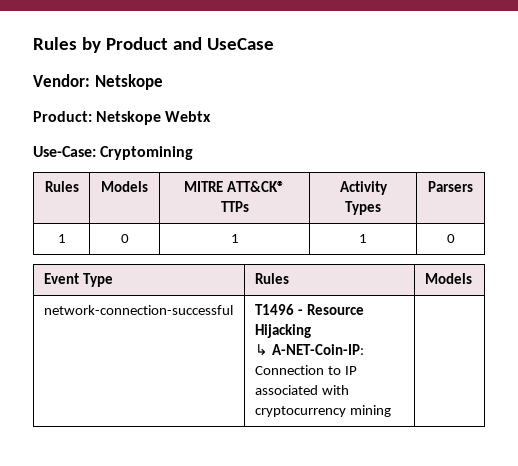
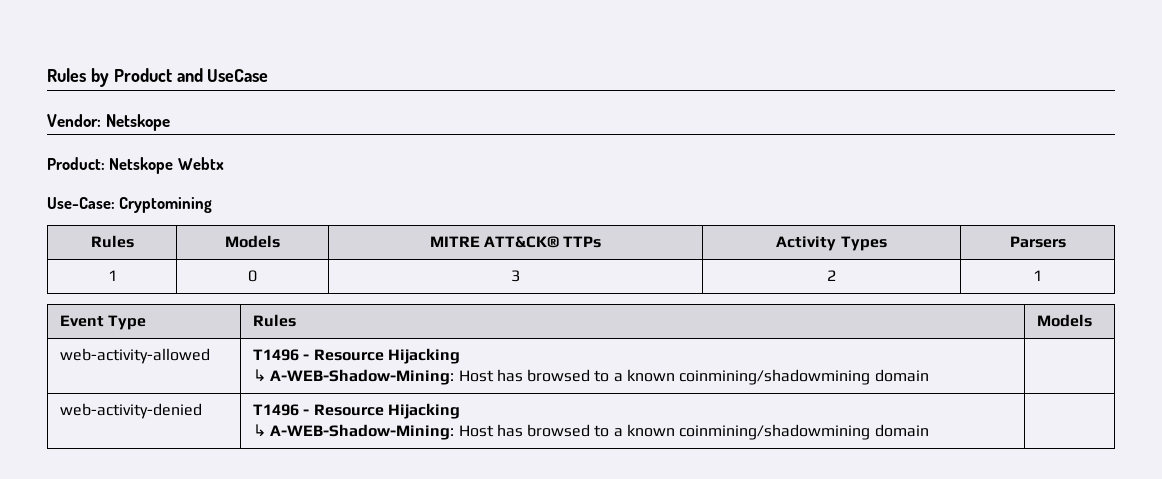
[230,234,239,243] [358,234,367,243] [446,234,455,243] 1 | 1 | 0 -> [511,270,520,282] [827,270,836,281] [1033,270,1042,281] 3 | 2 | 1
[43,305,233,315] [254,304,364,315] [254,324,311,338] [254,344,364,356] [254,365,357,375] [254,385,349,395] [254,405,391,417] network-connection-successful | T1496 - Resource Hijacking // ↳ A-NET-Coin-IP: Connection to IP associated with cryptocurrency mining -> [59,348,210,364] [252,348,460,364] [252,369,929,385] [59,403,202,419] [252,403,460,419] [252,424,929,440] web-activity-allowed | T1496 - Resource Hijacking // ↳ A-WEB-Shadow-Mining: Host has browsed to a known coinmining/shadowmining domain | // web-activity-denied | T1496 - Resource Hijacking // ↳ A-WEB-Shadow-Mining: Host has browsed to a known coinmining/shadowmining domain

